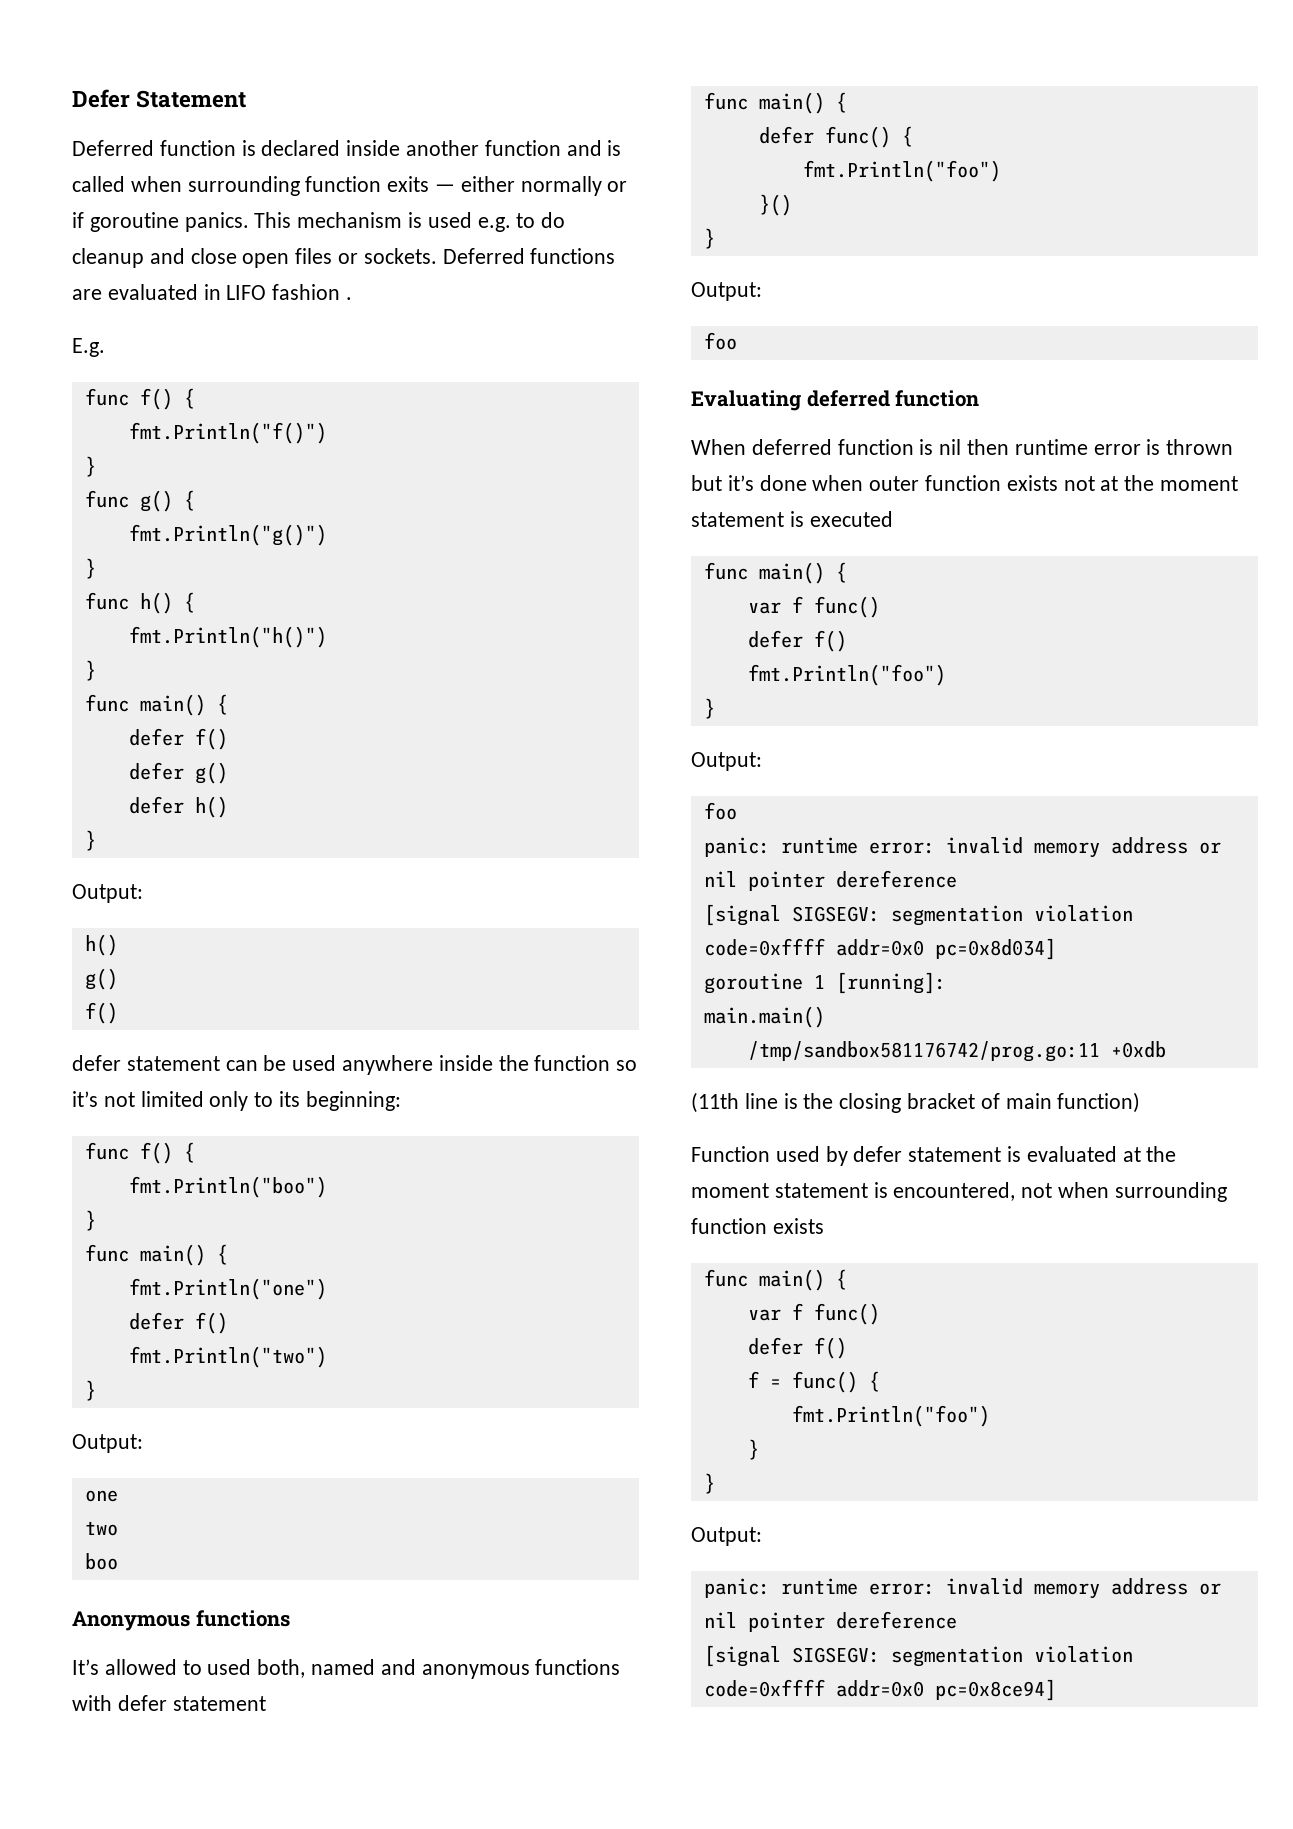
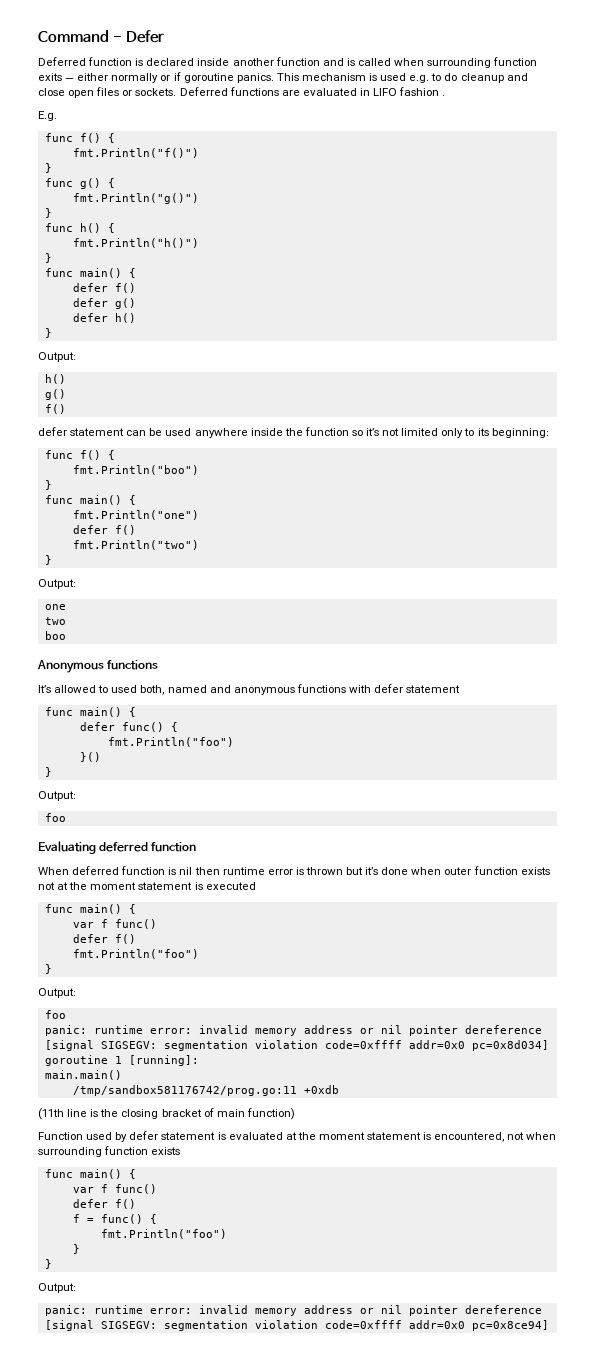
(72, 98) none -> [38,30,122,43] Command -
[136,90,247,108] Statement -> (164, 36) none

